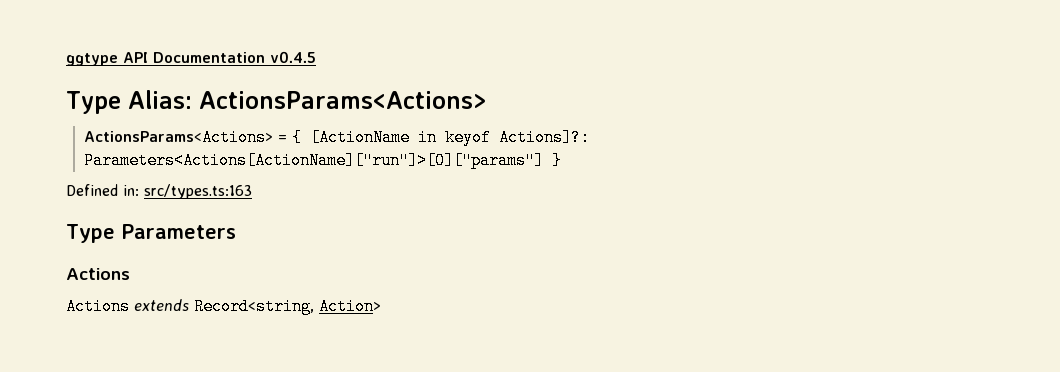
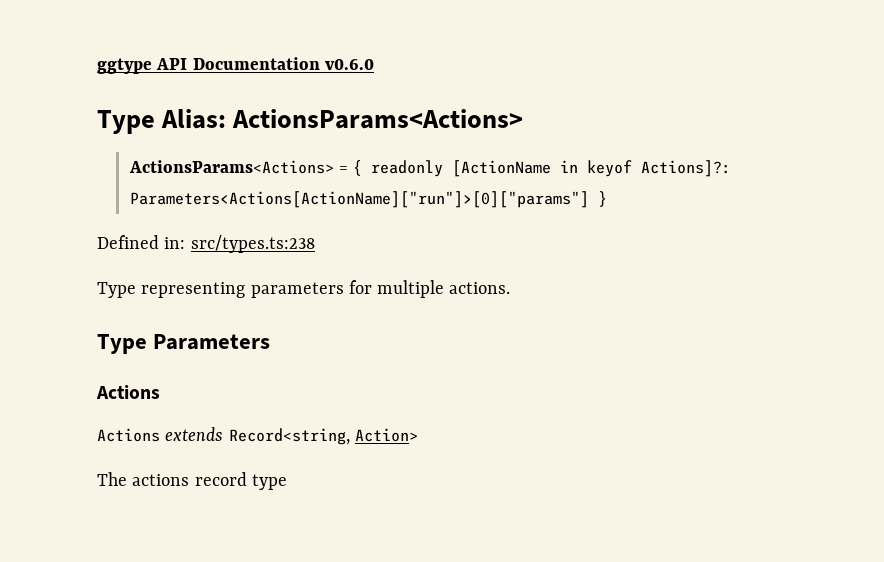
[270,51,316,63] v0.4.5 -> [324,59,374,70] v0.6.0
(302, 137) none -> [371,160,444,177] readonly
[144,184,252,199] src/types.ts:163 -> [190,235,315,253] [97,280,511,298] src/types.ts:238 // Type representing parameters for multiple actions.
(381, 306) none -> [97,472,287,490] // The actions record type

